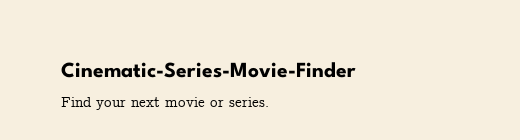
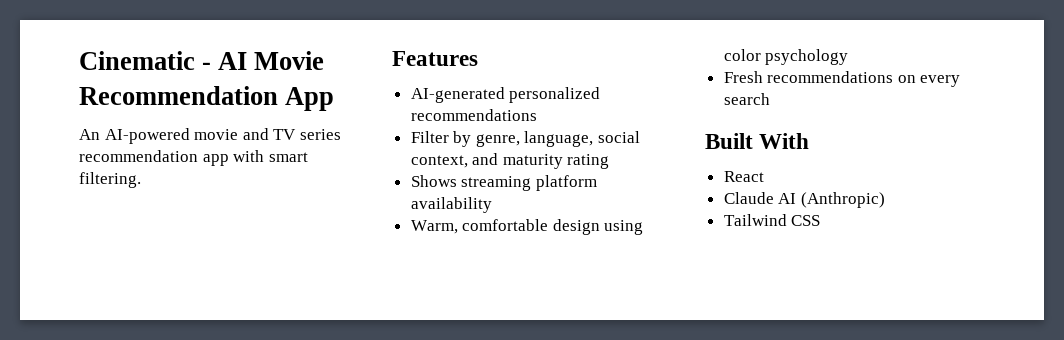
[61,62,356,78] [61,97,269,110] Cinematic-Series-Movie-Finder // Find your next movie or series. -> [79,51,325,70] [79,86,335,111] [79,128,341,144] [79,150,308,166] [79,172,141,188] [392,51,478,66] [410,87,601,103] [410,109,537,121] [410,131,641,147] [410,153,610,169] [410,175,597,191] [410,197,492,213] [410,219,644,235] [723,49,849,65] [723,71,961,87] [723,93,770,105] [705,133,810,149] [723,171,764,182] [723,192,885,208] [723,214,821,226] Cinematic - AI Movie Recommendation App // An AI-powered movie and TV series recommendation app with smart filtering. // Features // AI-generated personalized recommendations // Filter by genre, language, social context, and maturity rating // Shows streaming platform availability // Warm, comfortable design using color psychology // Fresh recommendations on every search // Built With // React // Claude AI (Anthropic) // Tailwind CSS

